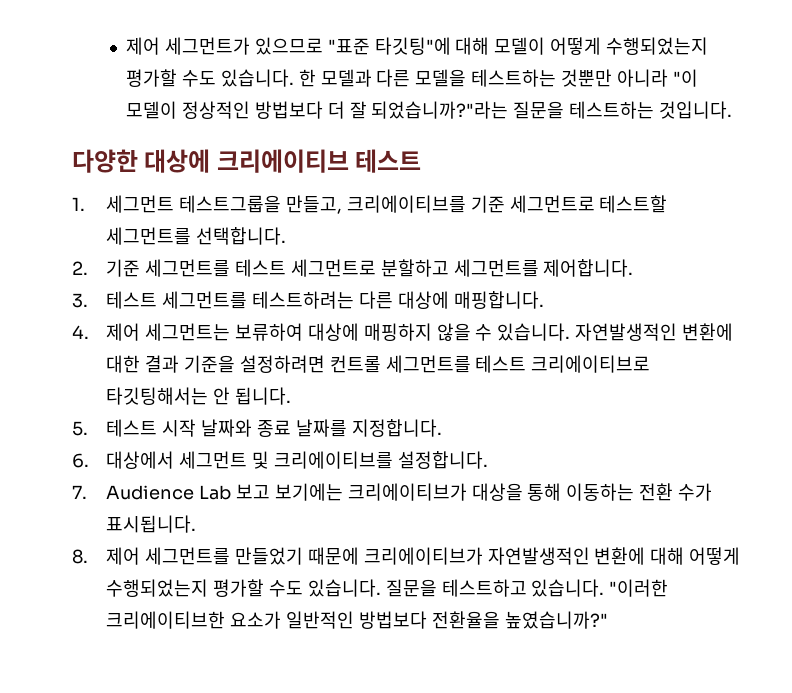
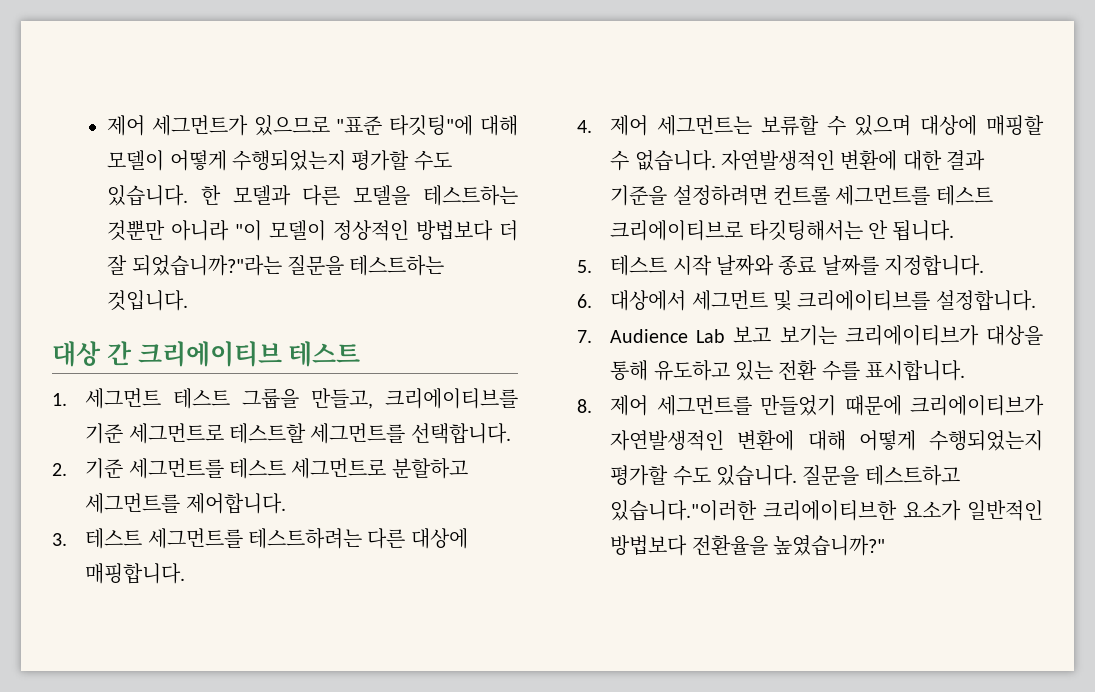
[72,149,211,173] 다양한 대상에 -> [52,341,132,367] 대상 간
[179,195,282,213] 테스트그룹을 -> [173,388,300,409] 테스트 그룹을
[235,323,571,341] 보류하여 대상에 매핑하지 않을 수 있습니다. -> [760,115,1044,136] [610,150,716,171] 보류할 수 있으며 대상에 매핑할 수 없습니다.
[274,483,343,501] 보기에는 -> [779,325,837,346] 보기는
[566,483,713,501] [106,515,197,533] 이동하는 전환 수가 표시됩니다. -> [653,360,966,381] 유도하고 있는 전환 수를 표시합니다.
[531,579,669,597] 있습니다. "이러한 -> [610,500,758,521] 있습니다."이러한

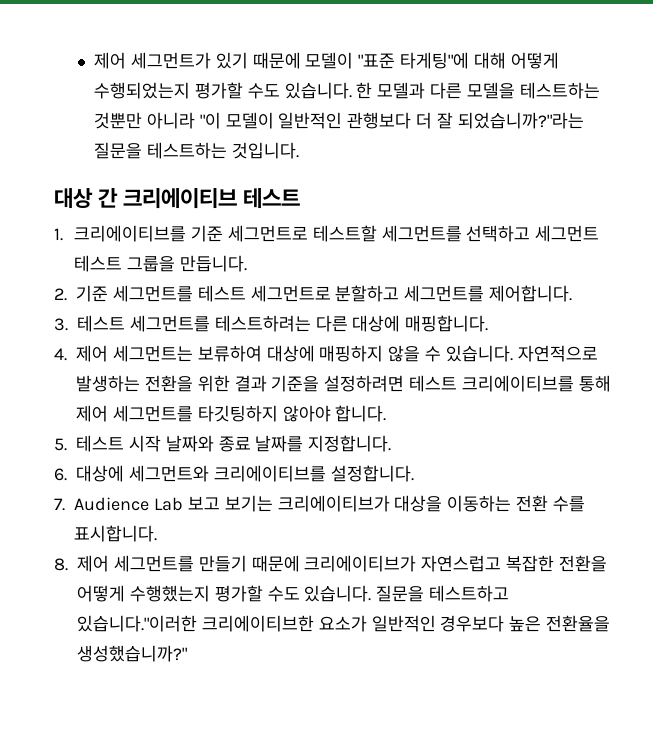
[253,115,518,136] [107,150,165,171] 있으므로 "표준 타깃팅"에 대해 모델이 -> [215,52,506,69] 있기 때문에 모델이 "표준 타게팅"에 대해
[333,220,494,241] 정상적인 방법보다 -> [278,112,412,129] 일반적인 관행보다
[85,388,374,409] 세그먼트 테스트 그룹을 만들고, -> (63, 234) none
[410,423,511,444] 선택합니다. -> [466,225,600,242] [74,255,247,272] 선택하고 세그먼트 테스트 그룹을 만듭니다.
[760,115,1044,136] [610,150,986,171] [610,185,993,206] [610,220,955,241] 보류할 수 있으며 대상에 매핑할 수 없습니다. 자연발생적인 변환에 대한 결과 기준을 설정하려면 컨트롤 세그먼트를 테스트 크리에이티브로 타깃팅해서는 안 됩니다. -> [197,345,598,362] [76,375,611,392] [76,405,387,422] 보류하여 대상에 매핑하지 않을 수 있습니다. 자연적으로 발생하는 전환을 위한 결과 기준을 설정하려면 테스트 크리에이티브를 통해 제어 세그먼트를 타깃팅하지 않아야 합니다.
[610,290,792,311] 대상에서 세그먼트 및 -> [76,465,209,482] 대상에 세그먼트와
[610,360,773,381] 통해 유도하고 있는 -> [447,495,512,512] 이동하는
[760,395,837,416] 만들었기 -> [198,555,247,572] 만들기
[610,430,1043,451] 자연발생적인 변환에 대해 어떻게 수행되었는지 -> [421,555,608,572] [77,585,210,602] 자연스럽고 복잡한 전환을 어떻게 수행했는지
[610,535,885,556] 방법보다 전환율을 높였습니까?" -> [440,615,611,632] [77,645,187,662] 경우보다 높은 전환율을 생성했습니까?"

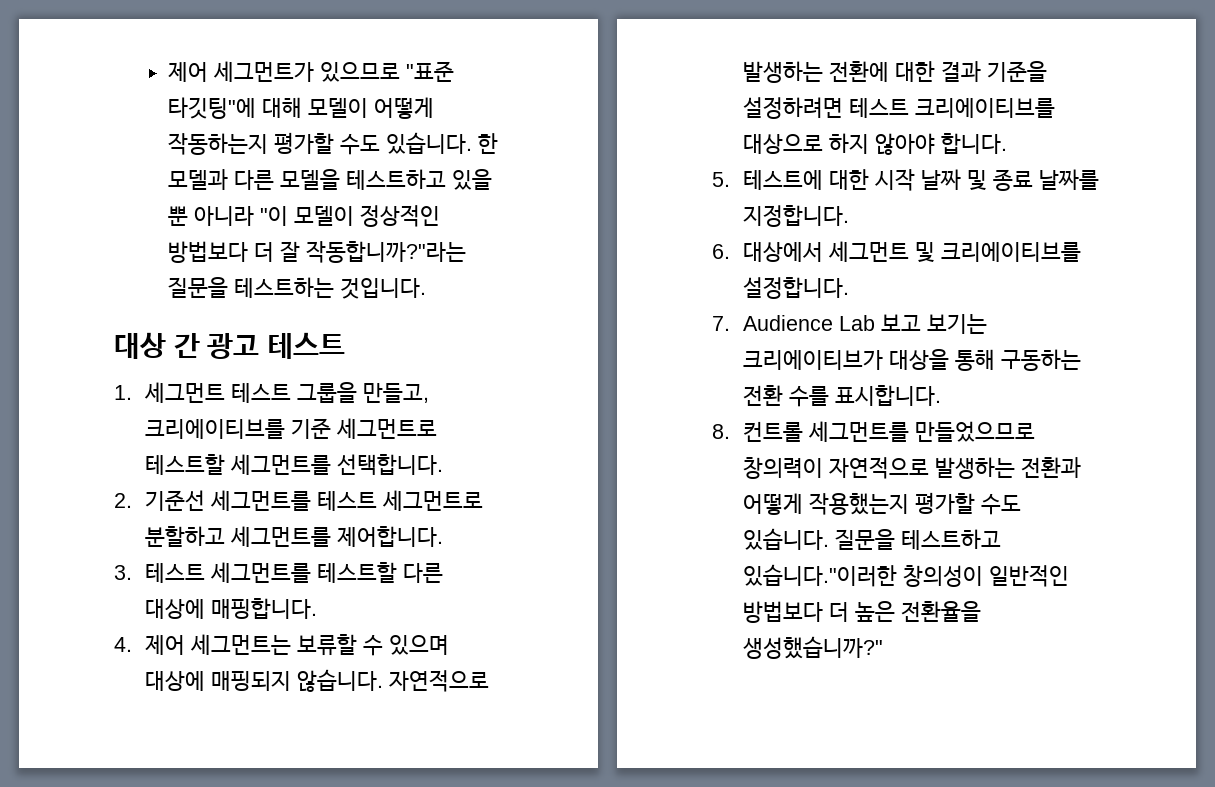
[215,52,559,69] [93,82,190,99] 있기 때문에 모델이 "표준 타게팅"에 대해 어떻게 수행되었는지 -> [320,61,455,82] [168,97,435,119] [168,133,269,155] 있으므로 "표준 타깃팅"에 대해 모델이 어떻게 작동하는지
[519,82,600,99] [93,112,142,129] 테스트하는 것뿐만 -> [346,169,493,190] [168,206,189,226] 테스트하고 있을 뿐
[278,112,412,129] 일반적인 관행보다 -> [360,205,441,227] [168,241,249,263] 정상적인 방법보다
[457,112,584,129] 되었습니까?"라는 -> [306,241,467,263] 작동합니까?"라는
[123,188,238,209] 크리에이티브 -> [207,333,260,359] 광고
(63, 234) none -> [143,382,429,403] 세그먼트 테스트 그룹을 만들고,
[466,225,600,242] [74,255,247,272] 선택하고 세그먼트 테스트 그룹을 만듭니다. -> [336,454,443,475] 선택합니다.
[76,285,108,302] 기준 -> [144,490,205,511] 기준선
[214,315,311,332] 테스트하려는 -> [316,562,397,583] 테스트할
[197,345,598,362] [76,375,230,392] 보류하여 대상에 매핑하지 않을 수 있습니다. 자연적으로 발생하는 전환을 위한 -> [296,634,449,656] [144,669,489,692] [742,61,935,83] 보류할 수 있으며 대상에 매핑되지 않습니다. 자연적으로 발생하는 전환에 대한
[578,375,611,392] [76,405,278,422] 통해 제어 세그먼트를 타깃팅하지 -> [742,133,869,154] 대상으로 하지
[76,435,214,452] 테스트 시작 날짜와 -> [742,169,987,191] 테스트에 대한 시작 날짜 및
[76,465,209,482] 대상에 세그먼트와 -> [742,241,935,262] 대상에서 세그먼트 및
[447,495,512,512] 이동하는 -> [954,349,1081,371] 통해 구동하는
[77,555,608,572] [77,585,210,602] 제어 세그먼트를 만들기 때문에 크리에이티브가 자연스럽고 복잡한 전환을 어떻게 수행했는지 -> [742,421,1035,442] [742,457,1081,479] [742,493,909,515] 컨트롤 세그먼트를 만들었으므로 창의력이 자연적으로 발생하는 전환과 어떻게 작용했는지
[201,615,505,632] 크리에이티브한 요소가 일반적인 경우보다 -> [902,565,1069,587] [742,601,849,623] 창의성이 일반적인 방법보다 더

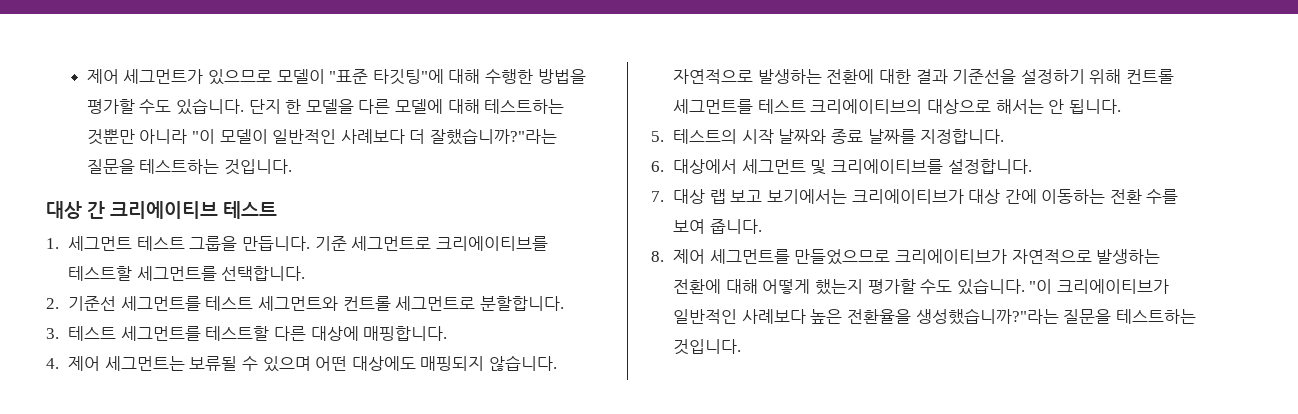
(401, 72) none -> [276,69,325,84] 모델이
[308,97,435,119] [168,132,499,155] [168,169,493,190] [168,205,441,227] [168,241,467,263] 모델이 어떻게 작동하는지 평가할 수도 있습니다. 한 모델과 다른 모델을 테스트하고 있을 뿐 아니라 "이 모델이 정상적인 방법보다 더 잘 작동합니까?"라는 -> [485,69,586,84] [86,98,565,115] [86,128,558,145] 수행한 방법을 평가할 수도 있습니다. 단지 한 모델을 다른 모델에 대해 테스트하는 것뿐만 아니라 "이 모델이 일반적인 사례보다 더 잘했습니까?"라는
[207,333,260,359] 광고 -> [110,201,218,219] 크리에이티브
[362,383,429,403] [144,419,285,439] 만들고, 크리에이티브를 -> [241,236,310,251] 만듭니다.
(437, 428) none -> [435,236,548,251] 크리에이티브를
[381,490,483,511] [144,526,443,547] 세그먼트로 분할하고 세그먼트를 제어합니다. -> [257,296,564,311] 세그먼트와 컨트롤 세그먼트로 분할합니다.
[296,634,357,656] 보류할 -> [189,356,238,371] 보류될
[144,671,205,691] 대상에 -> [315,356,416,371] 어떤 대상에도
[986,61,1047,82] [742,97,1055,119] [742,133,1007,155] [712,169,987,191] 기준을 설정하려면 테스트 크리에이티브를 대상으로 하지 않아야 합니다. // 5. 테스트에 대한 시작 날짜 및 -> [952,69,1174,84] [673,99,1121,114] [651,129,827,144] 기준선을 설정하기 위해 컨트롤 세그먼트를 테스트 크리에이티브의 대상으로 해서는 안 됩니다. // 5. 테스트의 시작 날짜와
[742,314,987,334] [742,349,1081,371] [742,385,941,407] Audience Lab 보고 보기는 크리에이티브가 대상을 통해 구동하는 전환 수를 표시합니다. -> [673,189,1179,204] [673,219,762,234] 대상 랩 보고 보기에서는 크리에이티브가 대상 간에 이동하는 전환 수를 보여 줍니다.
[742,421,803,442] 컨트롤 -> [673,249,706,264] 제어
[742,457,1081,479] [742,492,1021,515] [742,528,1001,550] [742,564,1069,587] [742,601,981,623] [742,636,883,659] 창의력이 자연적으로 발생하는 전환과 어떻게 작용했는지 평가할 수도 있습니다. 질문을 테스트하고 있습니다."이러한 창의성이 일반적인 방법보다 더 높은 전환율을 생성했습니까?" -> [894,249,1161,264] [673,278,1169,295] [673,308,1196,325] [673,339,742,355] 크리에이티브가 자연적으로 발생하는 전환에 대해 어떻게 했는지 평가할 수도 있습니다. "이 크리에이티브가 일반적인 사례보다 높은 전환율을 생성했습니까?"라는 질문을 테스트하는 것입니다.

